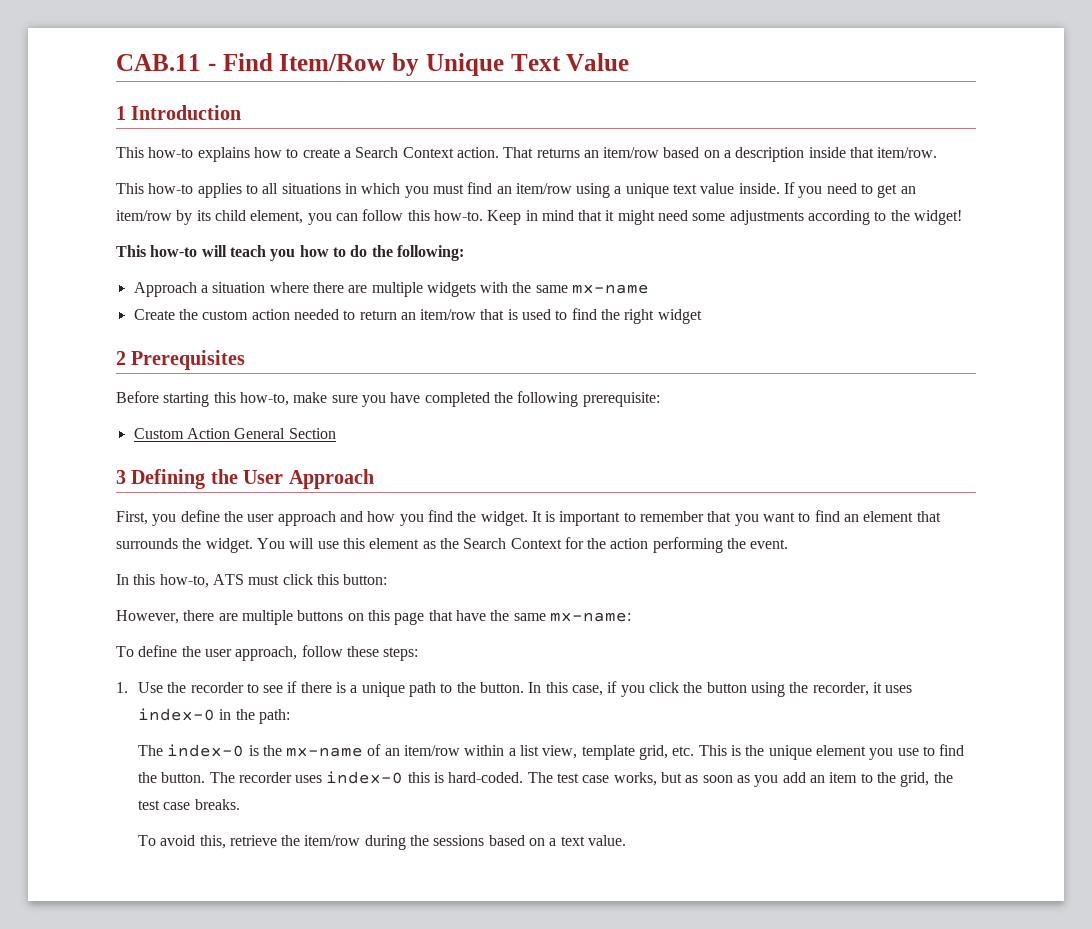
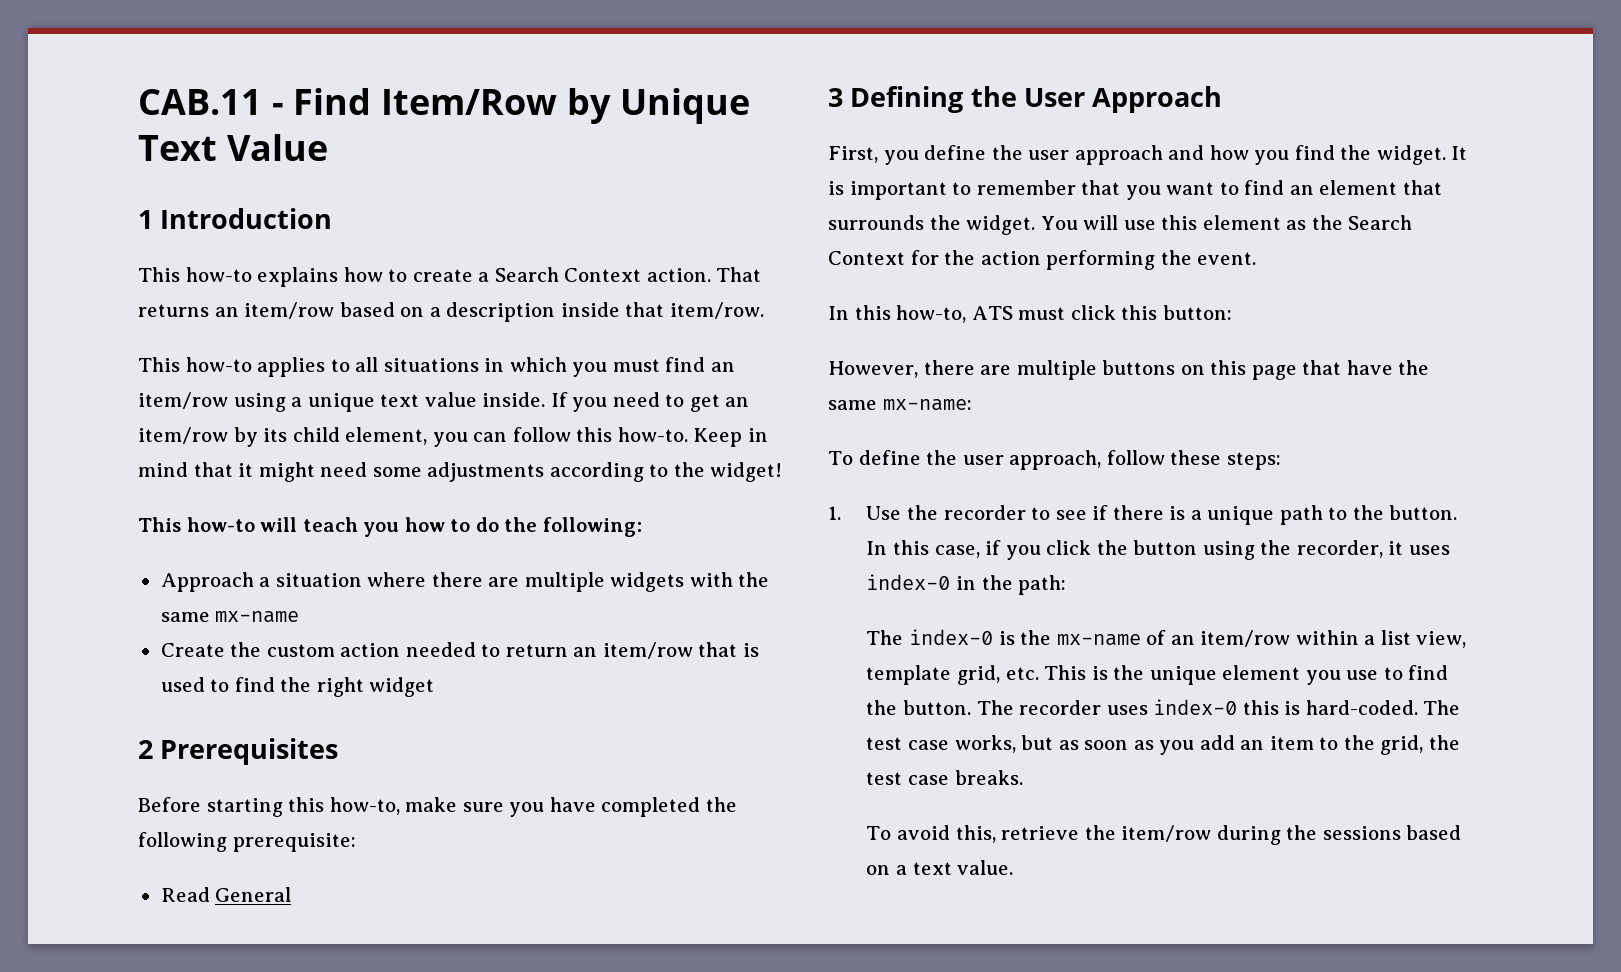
[133,428,230,439] Custom Action -> [160,887,210,902] Read
[288,428,336,439] Section -> (292, 894) none

